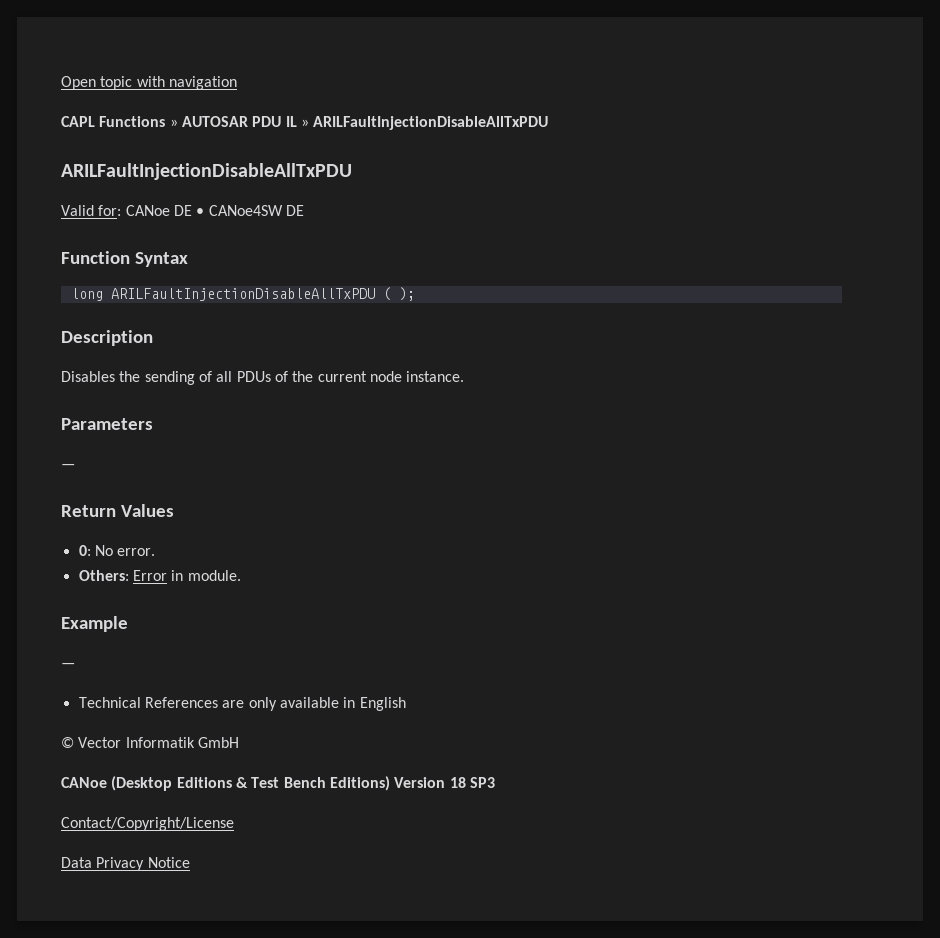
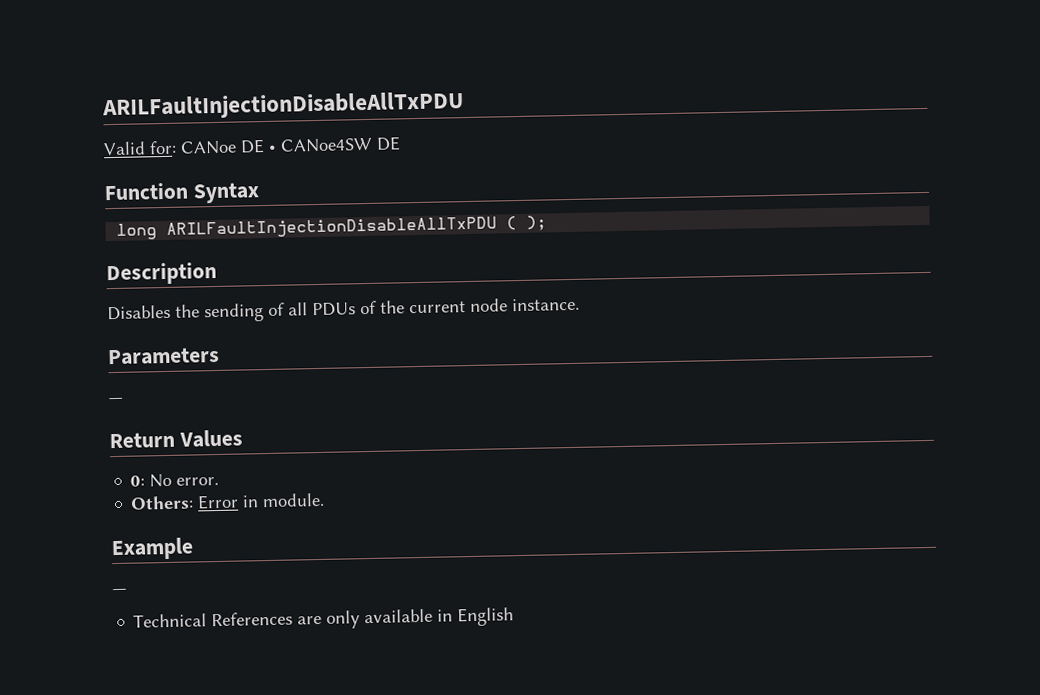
[61,76,237,90] [61,116,549,130] Open topic with navigation // CAPL Functions » AUTOSAR PDU IL » ARILFaultInjectionDisableAllTxPDU // -> (102, 106) none
[61,737,239,748] [61,776,495,791] [61,817,234,831] [61,857,190,871] // © Vector Informatik GmbH // CANoe (Desktop Editions & Test Bench Editions) Version 18 SP3 // Contact/Copyright/License // Data Privacy Notice -> (515, 617) none

